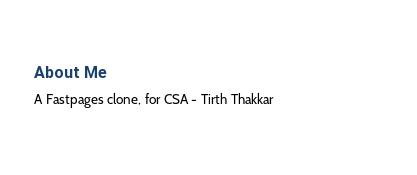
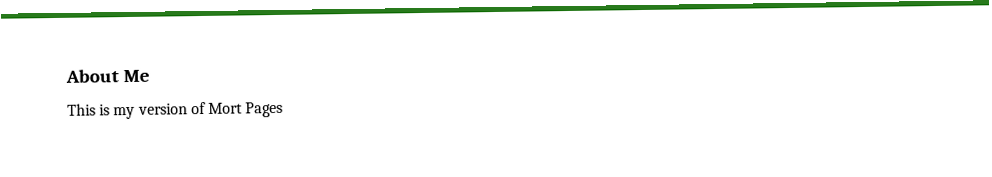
[34,93,274,108] A Fastpages clone, for CSA - Tirth Thakkar -> [67,101,284,120] This is my version of Mort Pages

